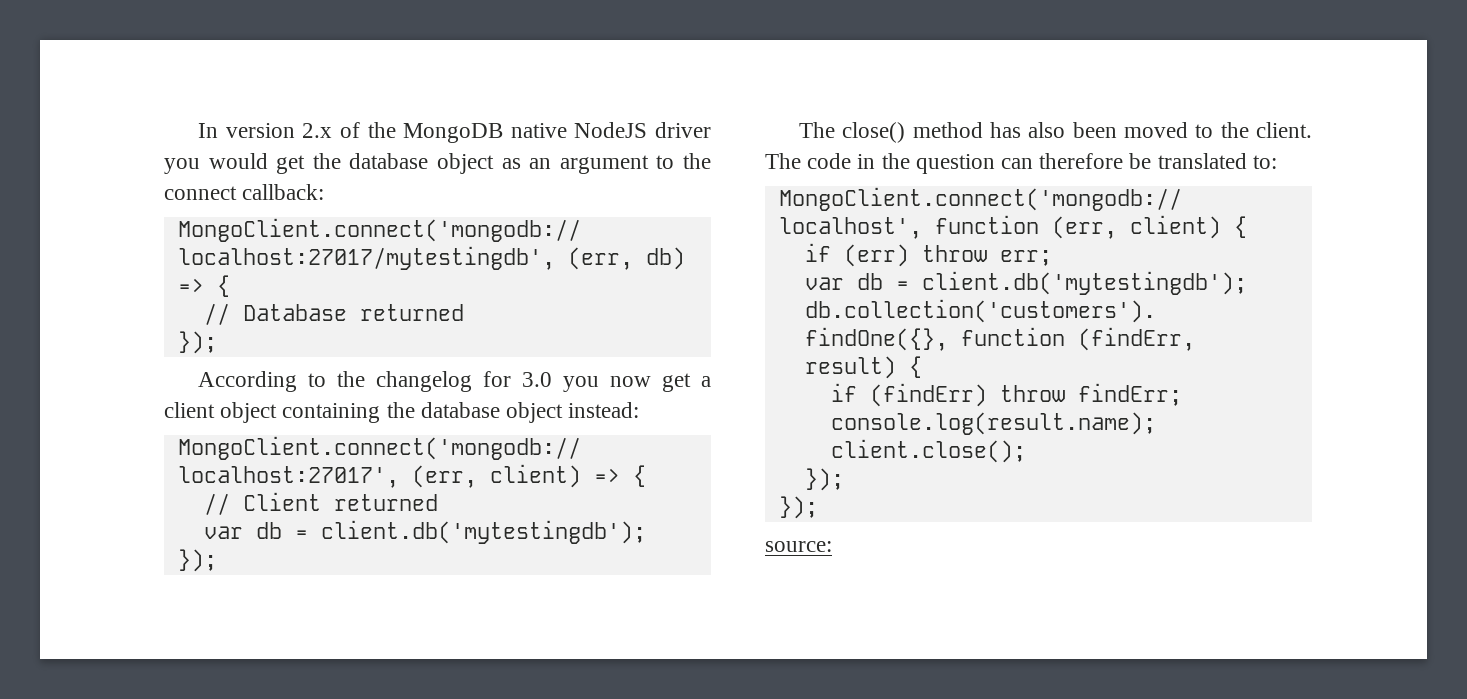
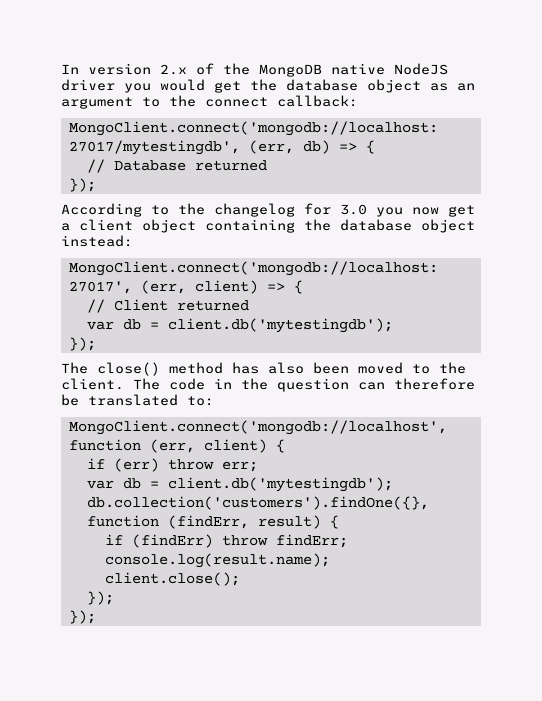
[765,541,832,552] // source: -> (96, 617) none

